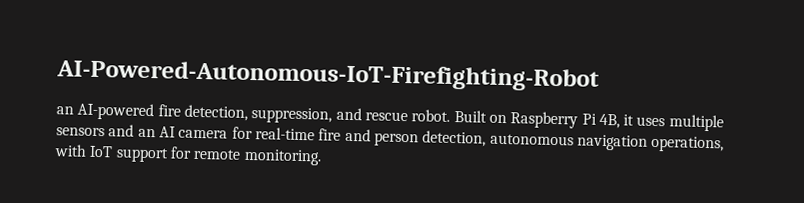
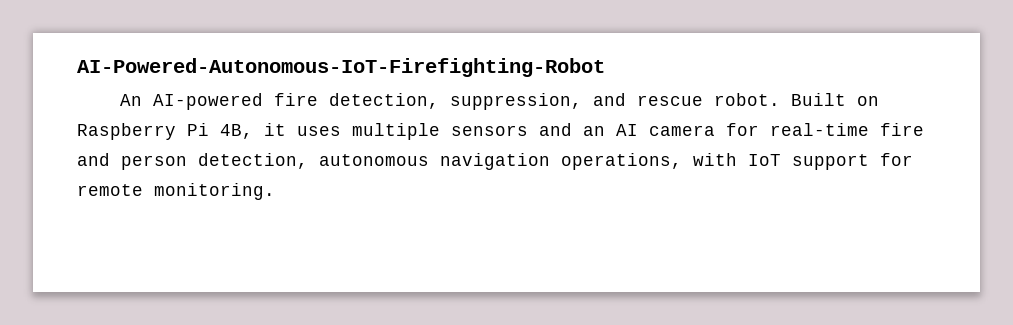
[56,106,74,115] an -> [120,94,143,106] An

